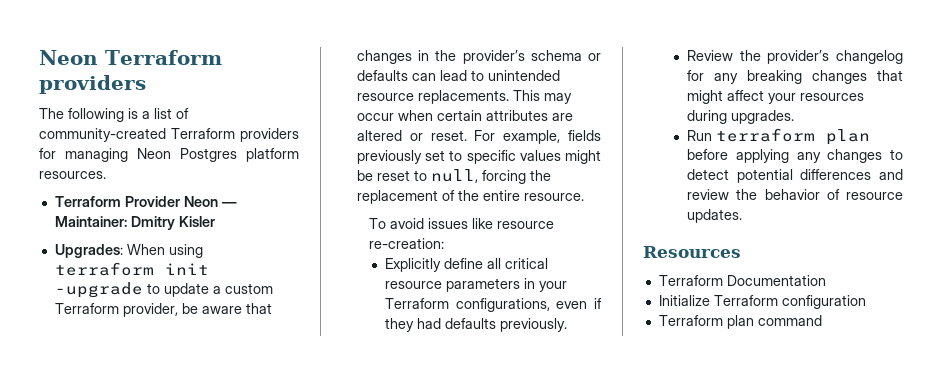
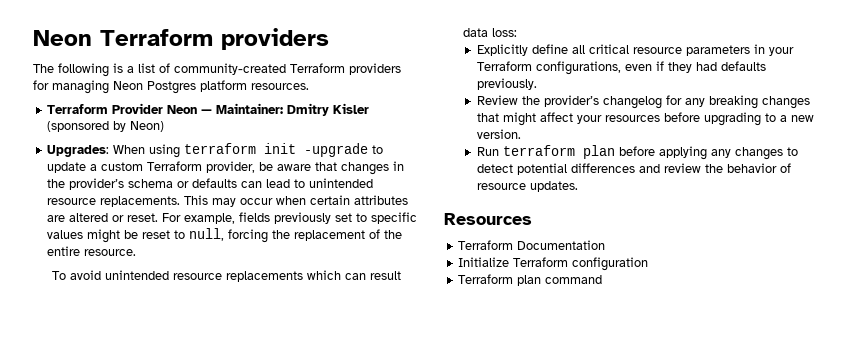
(215, 221) none -> [47,121,165,132] (sponsored by Neon)
[428,218,555,229] [369,238,445,249] issues like resource re-creation: -> [104,270,401,282] [462,28,517,37] unintended resource replacements which can result data loss:
[687,110,795,124] during upgrades. -> [664,112,815,126] [477,129,522,139] before upgrading to a new version.

